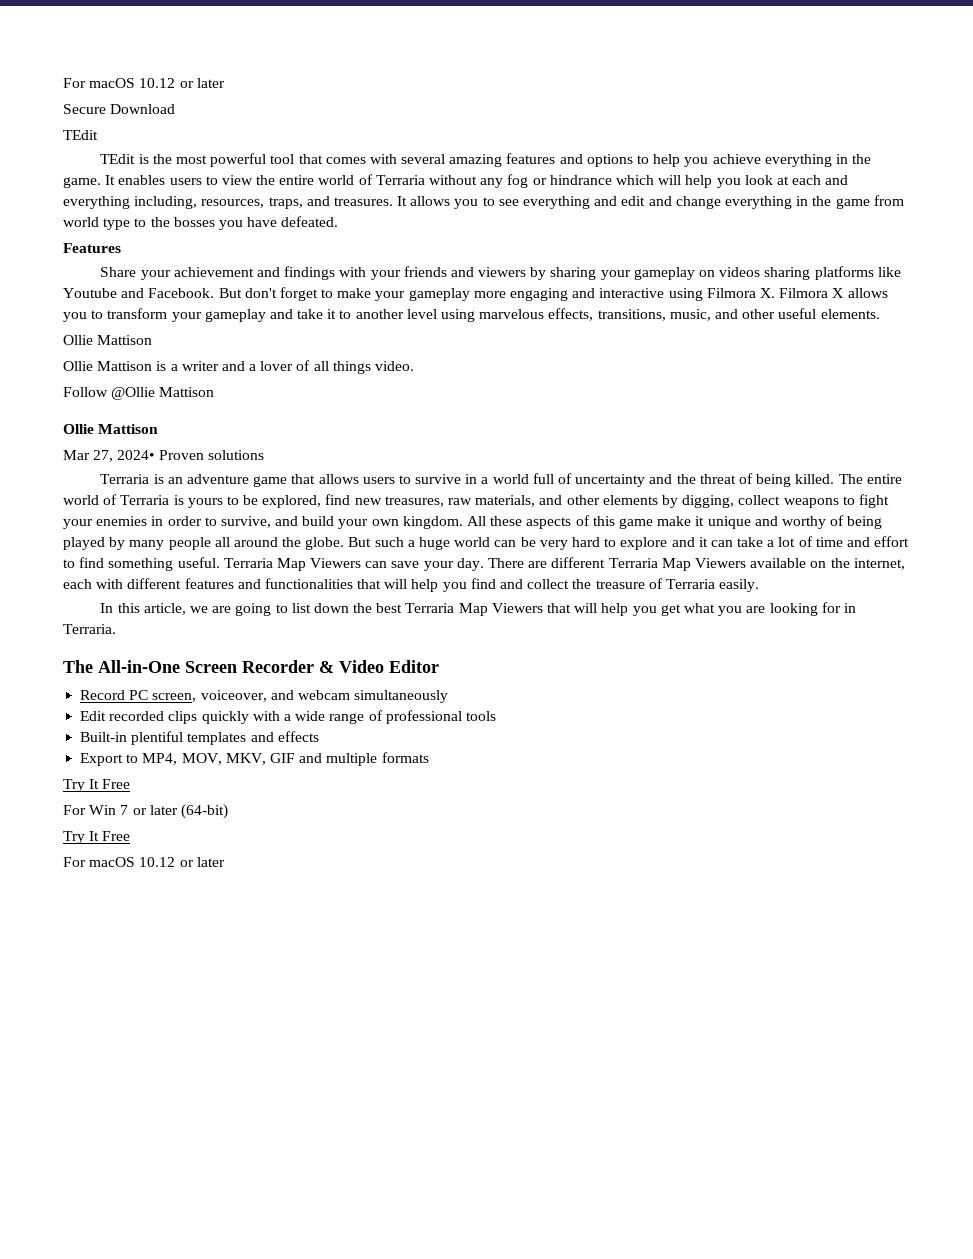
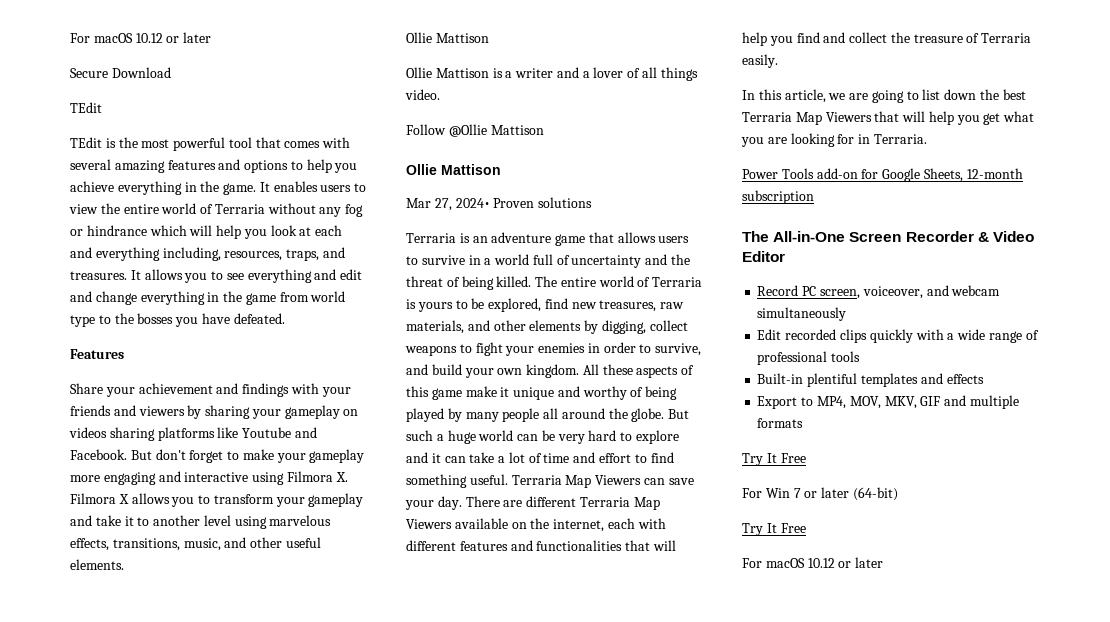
(116, 629) none -> [742,168,1023,182] [742,190,814,204] // Power Tools add-on for Google Sheets, 12-month subscription

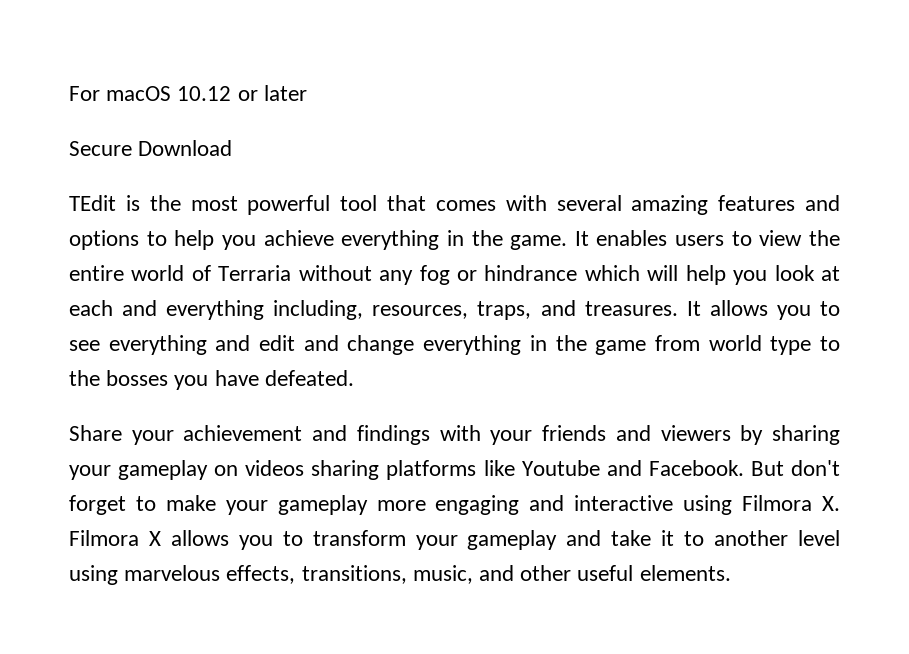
[70,137,102,148] // TEdit -> (116, 203) none
[70,349,124,359] // Features -> (354, 378) none
[406,32,489,43] [406,67,698,81] [405,89,440,100] [406,124,544,137] [406,164,501,175] [406,197,593,211] [406,232,690,246] [406,254,691,268] [406,276,703,290] [406,298,685,312] [406,320,688,334] [405,342,702,356] [406,364,695,378] [406,386,678,400] [406,408,690,422] [406,430,680,444] [406,452,674,463] [406,474,694,488] [405,496,660,510] [406,518,666,532] [406,540,676,551] [742,32,1032,46] [742,54,778,68] [742,89,1026,103] [742,111,1035,125] [741,133,927,147] [742,168,1023,182] [742,190,814,204] [742,231,1034,242] [742,251,785,262] [757,285,1001,299] [757,307,847,321] [757,329,1039,343] [757,351,861,365] [757,373,984,387] [757,395,1019,409] [757,418,804,428] [742,453,806,466] [742,487,898,501] [742,523,806,536] [742,557,884,568] // Ollie Mattison // Ollie Mattison is a writer and a lover of all things video. // Follow @Ollie Mattison // Ollie Mattison // Mar 27, 2024• Proven solutions // Terraria is an adventure game that allows users to survive in a world full of uncertainty and the threat of being killed. The entire world of Terraria is yours to be explored, find new treasures, raw materials, and other elements by digging, collect weapons to fight your enemies in order to survive, and build your own kingdom. All these aspects of this game make it unique and worthy of being played by many people all around the globe. But such a huge world can be very hard to explore and it can take a lot of time and effort to find something useful. Terraria Map Viewers can save your day. There are different Terraria Map Viewers available on the internet, each with different features and functionalities that will help you find and collect the treasure of Terraria easily. // In this article, we are going to list down the best Terraria Map Viewers that will help you get what you are looking for in Terraria. // Power Tools add-on for Google Sheets, 12-month subscription // The All-in-One Screen Recorder & Video Editor // Record PC screen, voiceover, and webcam simultaneously // Edit recorded clips quickly with a wide range of professional tools // Built-in plentiful templates and effects // Export to MP4, MOV, MKV, GIF and multiple formats // Try It Free // For Win 7 or later (64-bit) // Try It Free // For macOS 10.12 or later -> (731, 573) none

